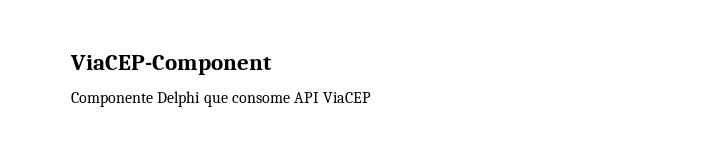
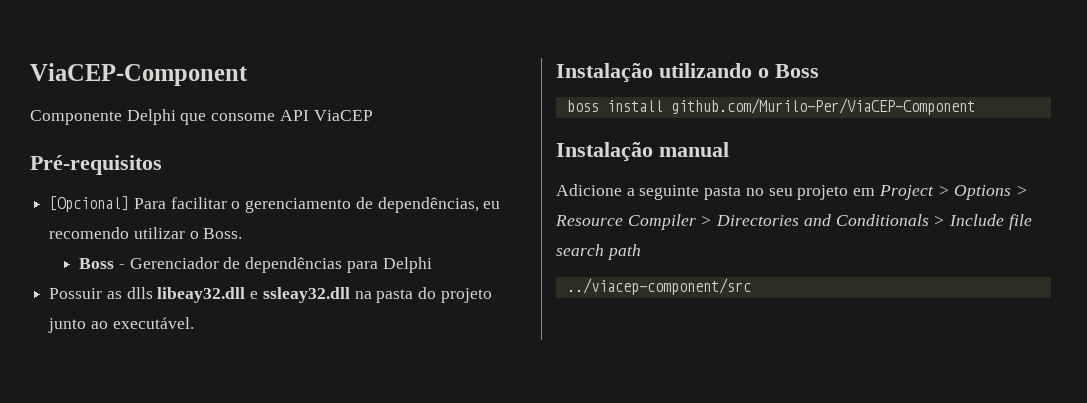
(371, 97) none -> [30,155,162,175] [49,196,501,213] [49,227,243,239] [79,257,432,273] [49,287,492,303] [48,317,194,333] [556,63,819,83] [566,98,975,115] [556,142,729,162] [556,184,1028,200] [555,214,1032,230] [556,244,641,260] [566,278,751,295] // Pré-requisitos // [Opcional] Para facilitar o gerenciamento de dependências, eu recomendo utilizar o Boss. // Boss - Gerenciador de dependências para Delphi // Possuir as dlls libeay32.dll e ssleay32.dll na pasta do projeto junto ao executável. // Instalação utilizando o Boss // boss install github.com/Murilo-Per/ViaCEP-Component // Instalação manual // Adicione a seguinte pasta no seu projeto em Project > Options > Resource Compiler > Directories and Conditionals > Include file search path // ../viacep-component/src

